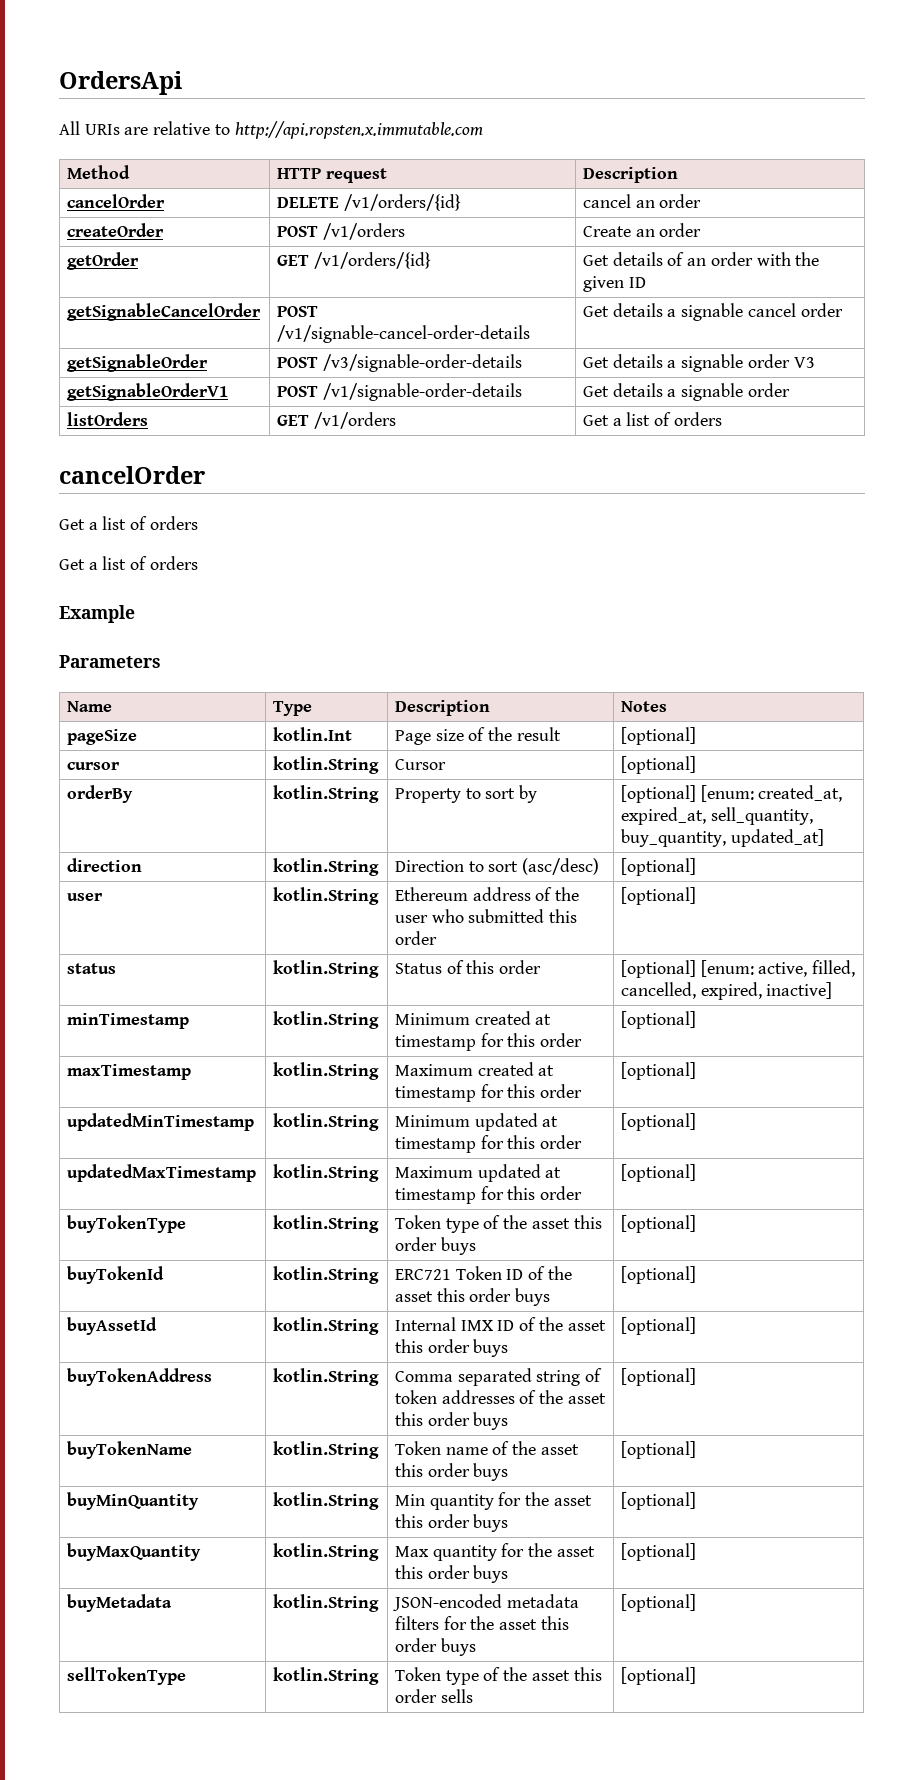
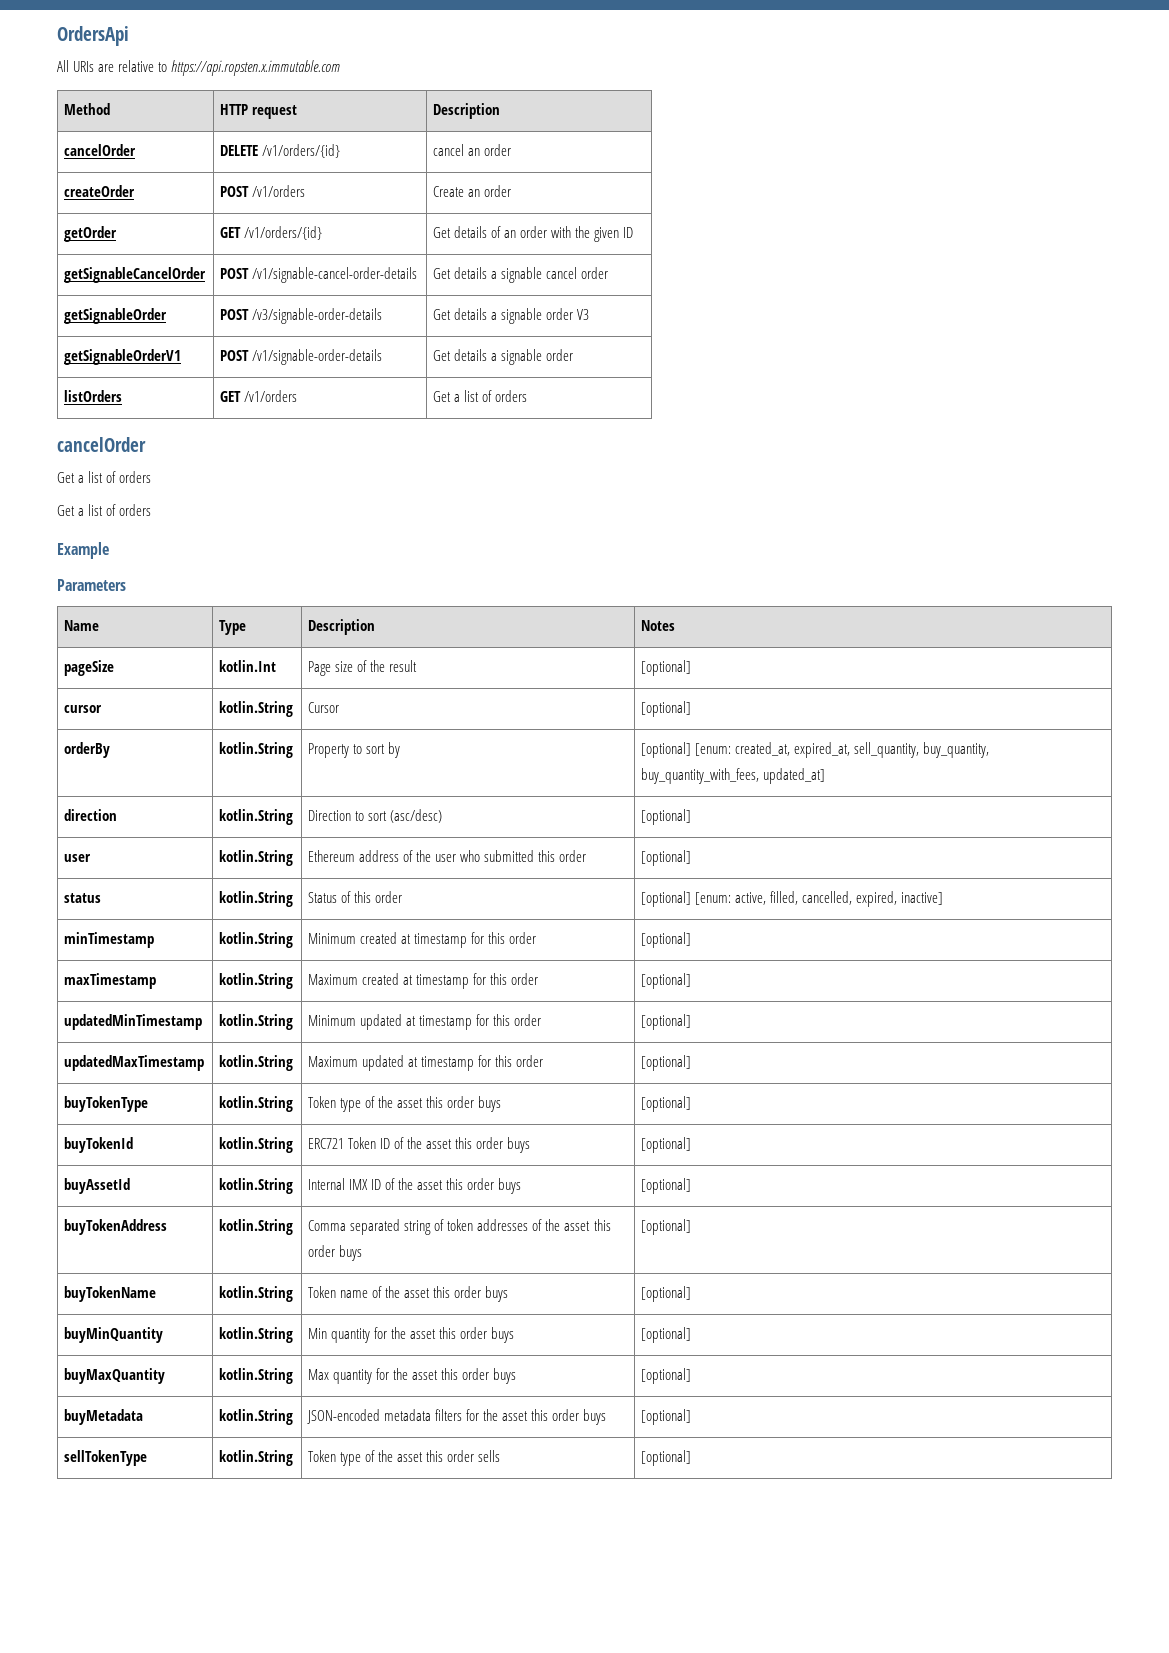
[234,121,483,139] http://api.ropsten.x.immutable.com -> [171,60,341,76] https://api.ropsten.x.immutable.com
(727, 838) none -> [641,768,760,784] buy_quantity_with_fees,

